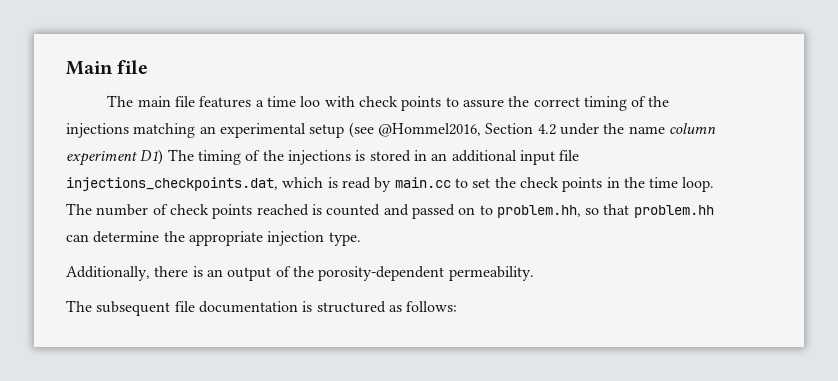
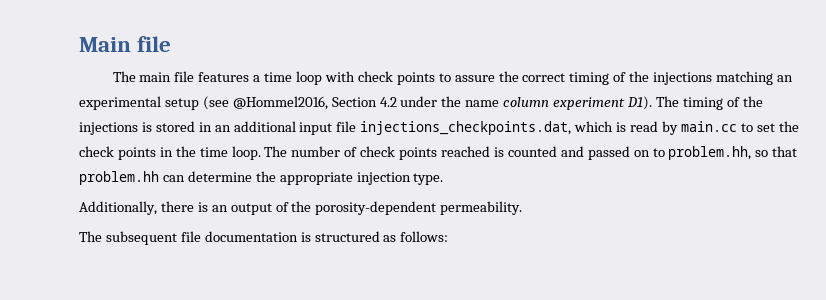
[300,96,321,107] loo -> [296,71,323,85] loop
[140,149,164,165] D1) -> [627,96,653,110] D1).

